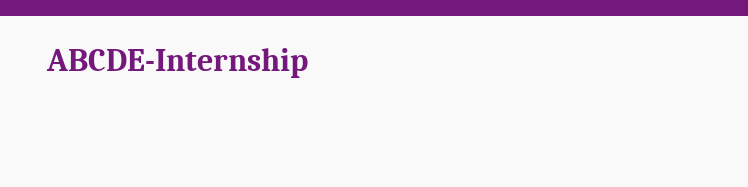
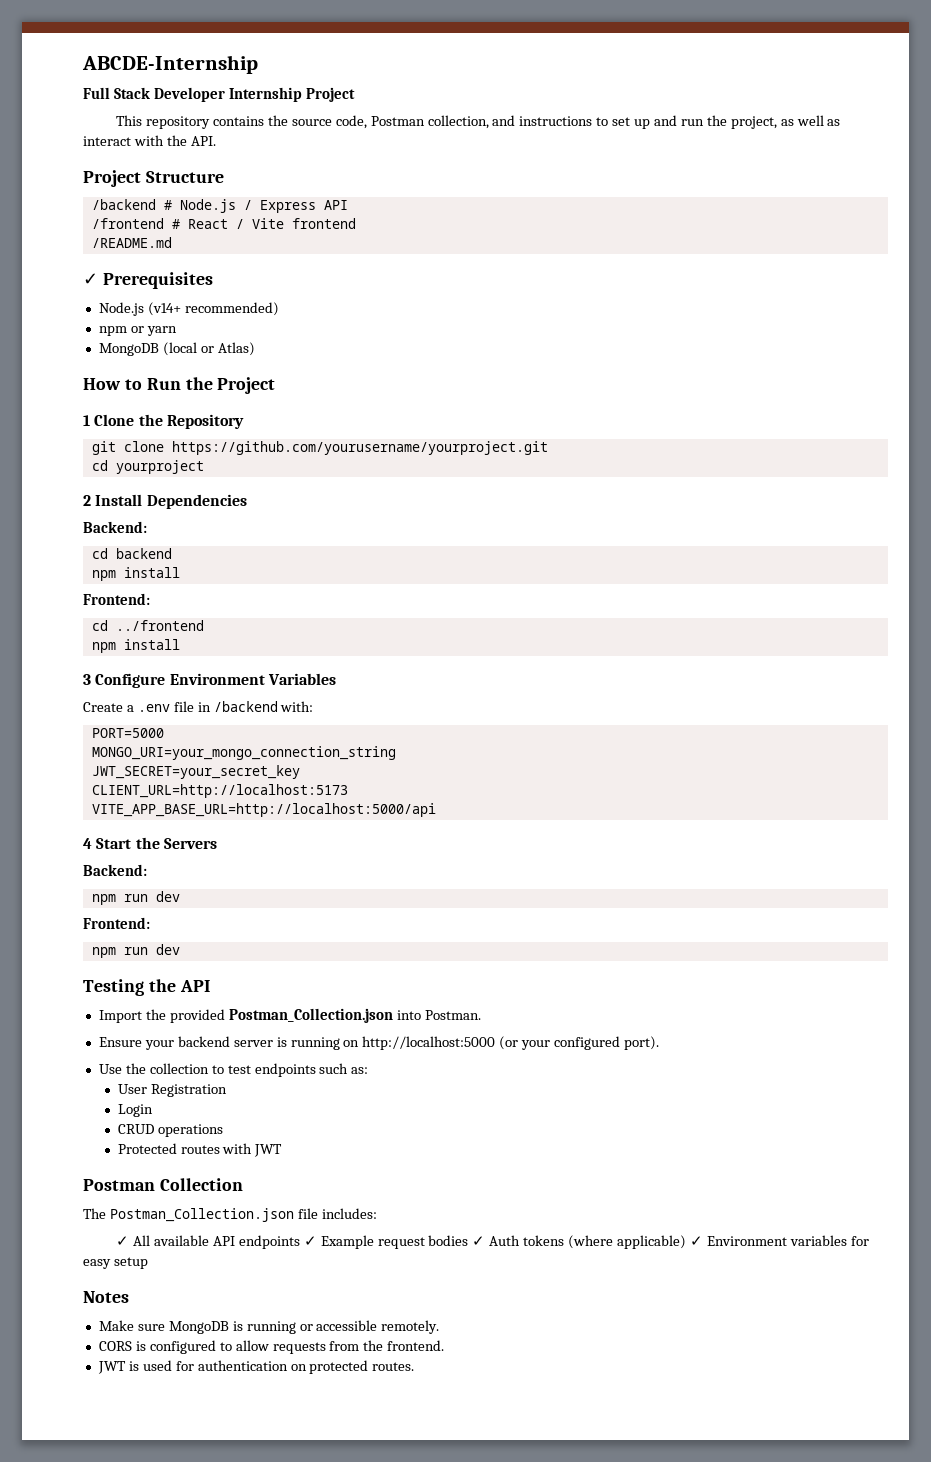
(308, 63) none -> [83,87,355,102] [116,115,841,129] [83,135,216,146] [83,170,224,187] [91,199,348,213] [91,218,356,229] [91,237,172,248] [83,272,213,289] [98,302,279,316] [98,326,177,336] [98,342,255,356] [83,377,276,394] [83,414,244,429] [91,441,548,455] [91,460,204,474] [83,494,247,509] [83,521,147,533] [91,548,172,559] [91,567,180,581] [83,593,150,605] [91,620,204,631] [91,639,180,653] [83,673,336,688] [83,701,314,712] [91,728,164,738] [91,746,396,760] [91,765,300,779] [91,784,348,798] [91,803,436,817] [83,837,217,849] [83,864,147,876] [91,891,180,905] [83,917,150,929] [91,944,180,958] [83,979,210,996] [98,1008,481,1023] [98,1036,660,1050] [98,1063,369,1077] [117,1084,227,1097] [117,1104,153,1117] [117,1124,223,1137] [117,1143,283,1157] [83,1178,243,1191] [83,1208,377,1222] [116,1235,869,1249] [83,1257,148,1269] [83,1291,129,1303] [98,1320,440,1334] [98,1340,445,1354] [97,1360,415,1374] // Full Stack Developer Internship Project // This repository contains the source code, Postman collection, and instructions to set up and run the project, as well as interact with the API. // Project Structure // /backend # Node.js / Express API // /frontend # React / Vite frontend // /README.md // ✓ Prerequisites // Node.js (v14+ recommended) // npm or yarn // MongoDB (local or Atlas) // How to Run the Project // 1 Clone the Repository // git clone https://github.com/yourusername/yourproject.git // cd yourproject // 2 Install Dependencies // Backend: // cd backend // npm install // Frontend: // cd ../frontend // npm install // 3 Configure Environment Variables // Create a .env file in /backend with: // PORT=5000 // MONGO_URI=your_mongo_connection_string // JWT_SECRET=your_secret_key // CLIENT_URL=http://localhost:5173 // VITE_APP_BASE_URL=http://localhost:5000/api // 4 Start the Servers // Backend: // npm run dev // Frontend: // npm run dev // Testing the API // Import the provided Postman_Collection.json into Postman. // Ensure your backend server is running on http://localhost:5000 (or your configured port). // Use the collection to test endpoints such as: // User Registration // Login // CRUD operations // Protected routes with JWT // Postman Collection // The Postman_Collection.json file includes: // ✓ All available API endpoints ✓ Example request bodies ✓ Auth tokens (where applicable) ✓ Environment variables for easy setup // Notes // Make sure MongoDB is running or accessible remotely. // CORS is configured to allow requests from the frontend. // JWT is used for authentication on protected routes.

